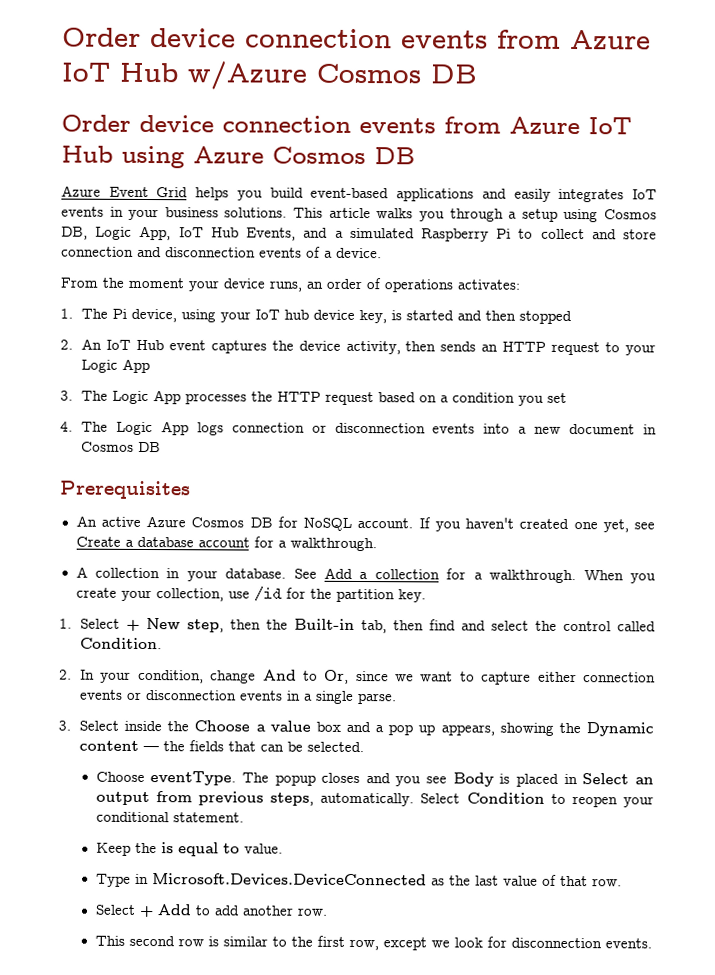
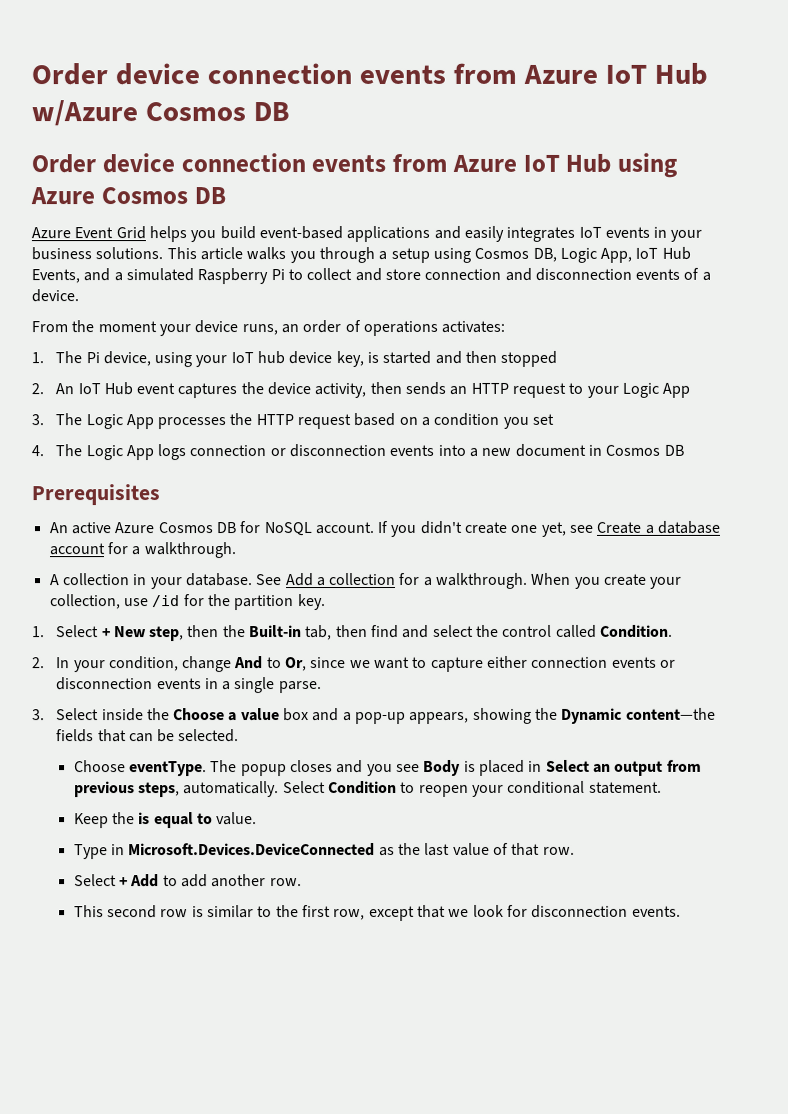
[465,517,570,530] haven't created -> [419,520,508,534] didn't create
[388,724,436,736] pop up -> [355,711,407,725] pop-up
[79,740,186,752] content — the -> [625,707,716,720] content—the
(427, 944) none -> [417,904,447,918] that

